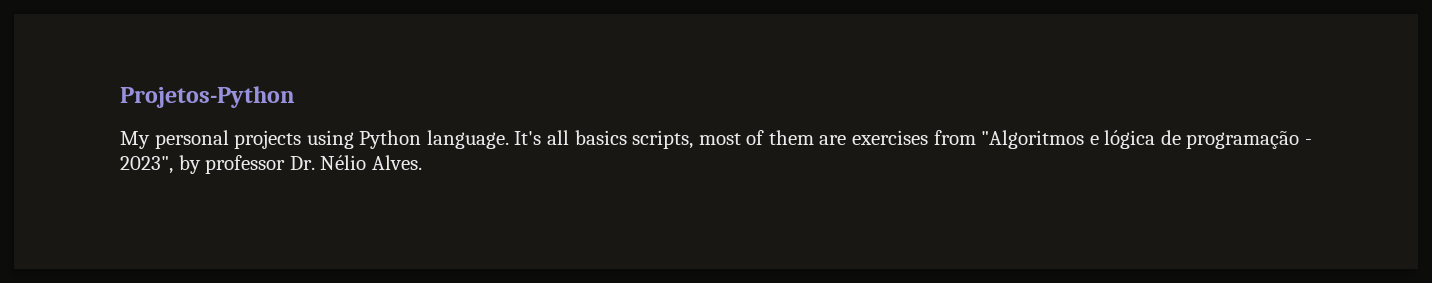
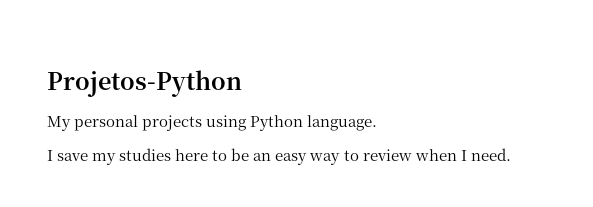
[514,130,1313,149] [120,155,422,174] It's all basics scripts, most of them are exercises from "Algoritmos e lógica de programação - 2023", by professor Dr. Nélio Alves. -> [47,148,511,165] // I save my studies here to be an easy way to review when I need.

